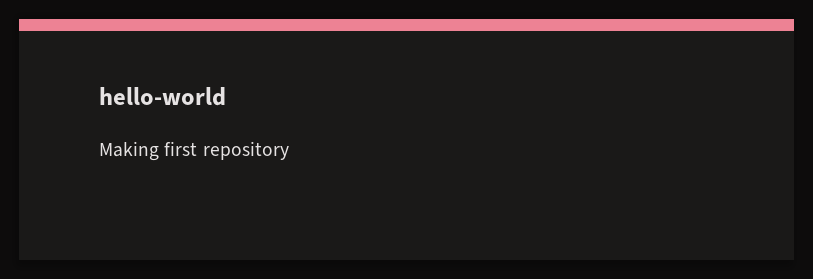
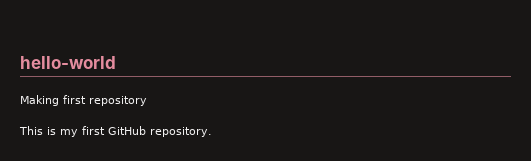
(289, 150) none -> [19,126,212,137] // This is my first GitHub repository.

